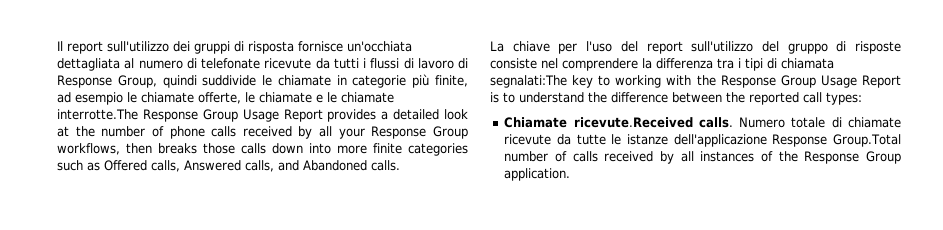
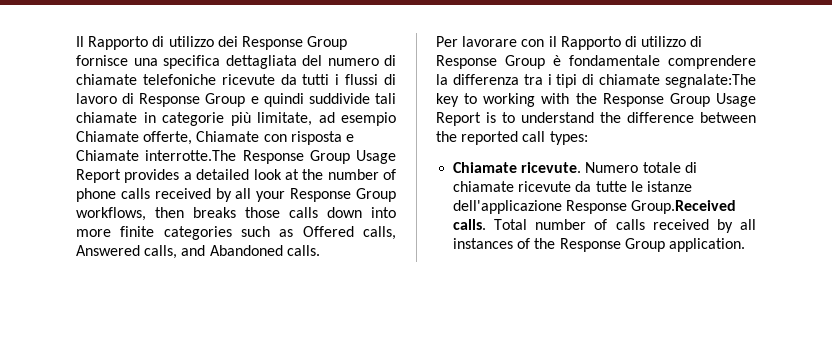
[67,41,412,54] [57,58,260,71] report sull'utilizzo dei gruppi di risposta fornisce un'occhiata dettagliata al numero di telefonate -> [88,36,348,50] [76,55,396,69] [76,74,216,85] Rapporto di utilizzo dei Response Group fornisce una specifica dettagliata del numero di chiamate telefoniche
[117,75,157,88] Group, -> [205,93,259,107] Group e
[262,75,273,86] le -> [375,93,396,104] tali
[434,75,468,87] finite, -> [257,112,312,126] limitate,
[127,92,394,104] le chiamate offerte, le chiamate e le chiamate -> [76,131,354,145] [76,150,139,161] Chiamate offerte, Chiamate con risposta e Chiamate
[490,41,901,54] [490,58,558,69] La chiave per l'uso del report sull'utilizzo del gruppo di risposte consiste nel -> [436,36,703,50] [436,55,660,69] Per lavorare con il Rapporto di utilizzo di Response Group è fondamentale
[781,58,834,69] [490,75,567,88] chiamata segnalati:The -> [599,74,756,88] chiamate segnalate:The
[573,117,733,128] ricevute.Received calls. -> [521,162,582,173] ricevute.
[833,134,902,147] Group.Total -> [631,200,737,214] [453,219,528,230] Group.Received calls. Total

